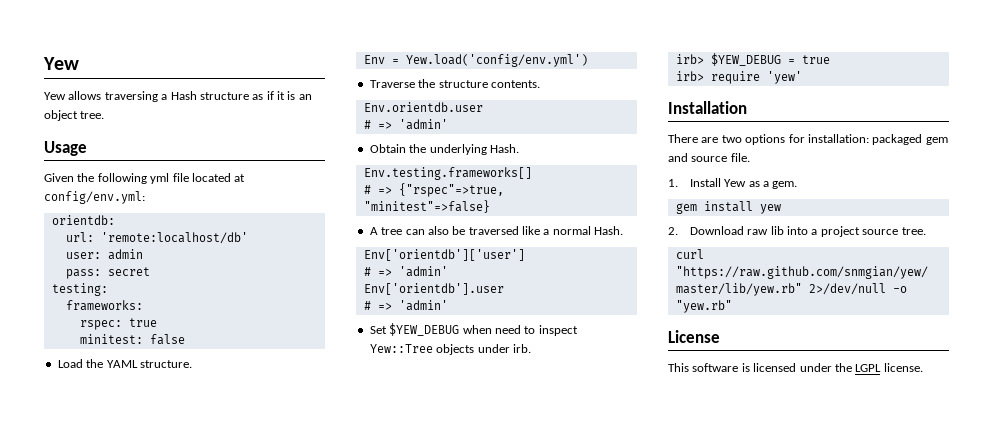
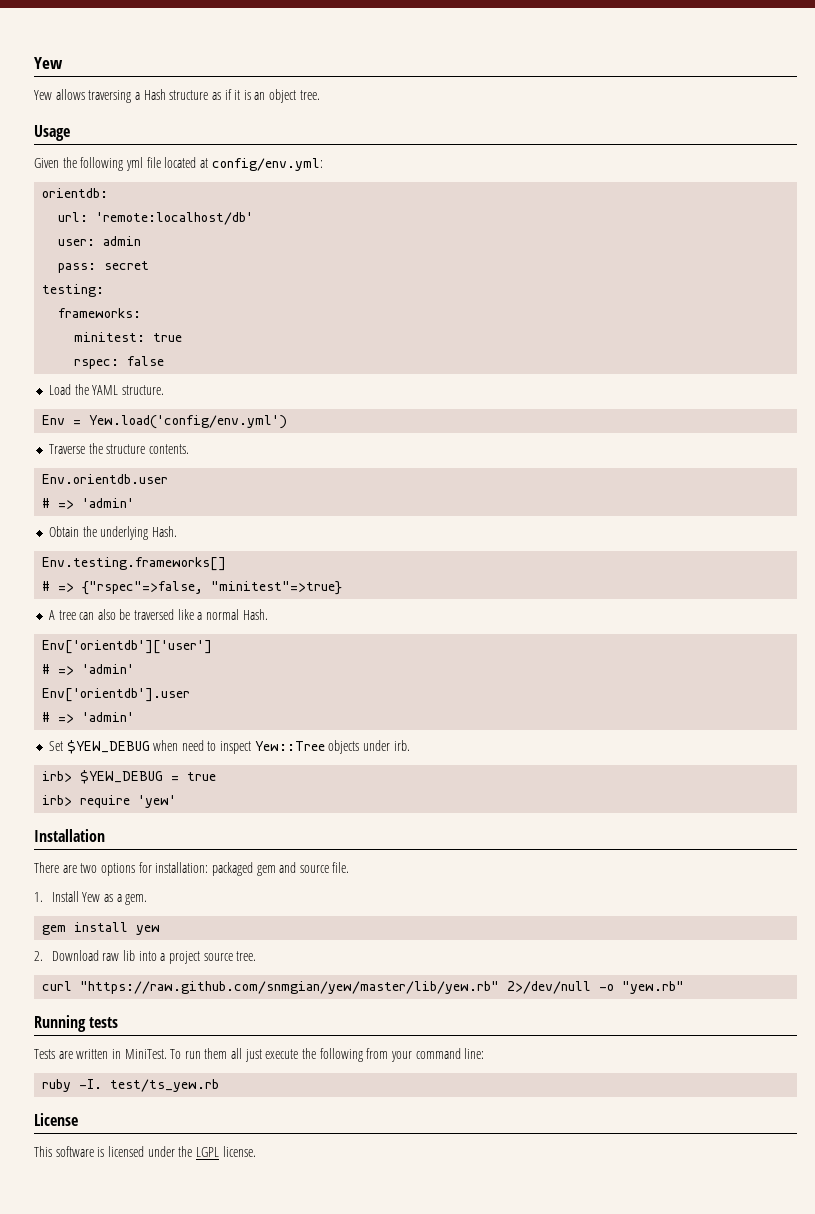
[79,318,157,330] [79,334,143,344] rspec: true // minitest: -> [74,332,183,342] [74,359,120,369] minitest: true // rspec:
[398,183,504,197] [363,200,490,213] {"rspec"=>true, "minitest"=>false} -> [82,581,343,595] {"rspec"=>false, "minitest"=>true}
(732, 306) none -> [34,1015,119,1032] [34,1048,485,1062] [42,1079,220,1092] // Running tests // Tests are written in MiniTest. To run them all just execute the following from your command line: // ruby -I. test/ts_yew.rb

